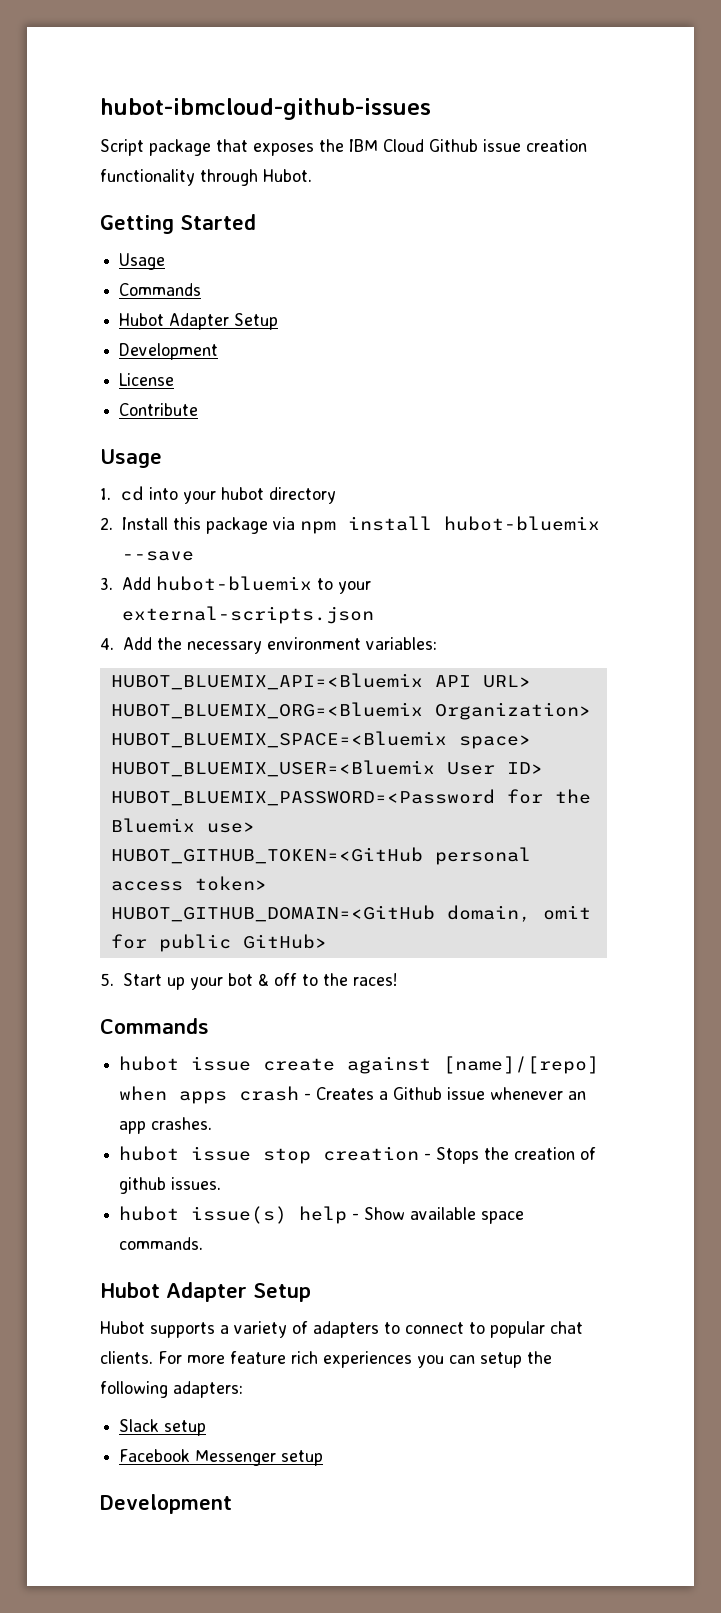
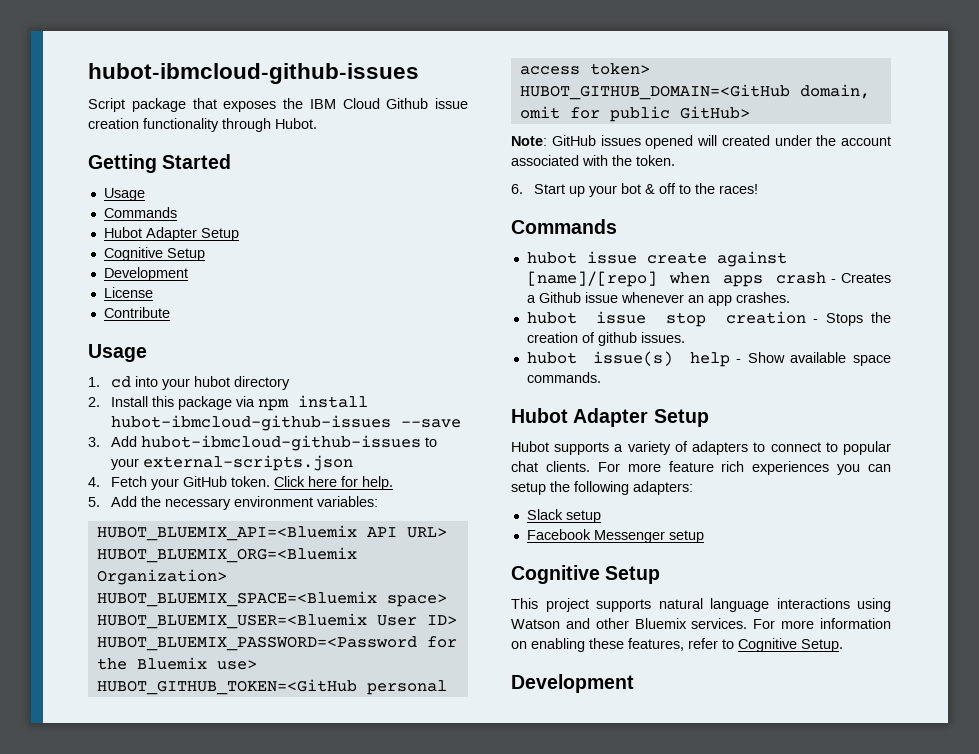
(279, 321) none -> [103,247,205,261] // Cognitive Setup
[443,516,600,531] hubot-bluemix -> [111,415,392,431] hubot-ibmcloud-github-issues
[155,576,312,591] hubot-bluemix -> [141,435,422,451] hubot-ibmcloud-github-issues
(114, 644) none -> [111,476,394,490] [88,497,100,507] Fetch your GitHub token. Click here for help. // 5.
[100,973,114,986] 5. -> [511,135,891,149] [511,155,675,166] [511,184,523,194] Note: GitHub issues opened will created under the account associated with the token. // 6.
(324, 1458) none -> [511,565,661,584] [511,598,891,612] [511,618,891,629] [511,638,843,652] // Cognitive Setup // This project supports natural language interactions using Watson and other Bluemix services. For more information on enabling these features, refer to Cognitive Setup.

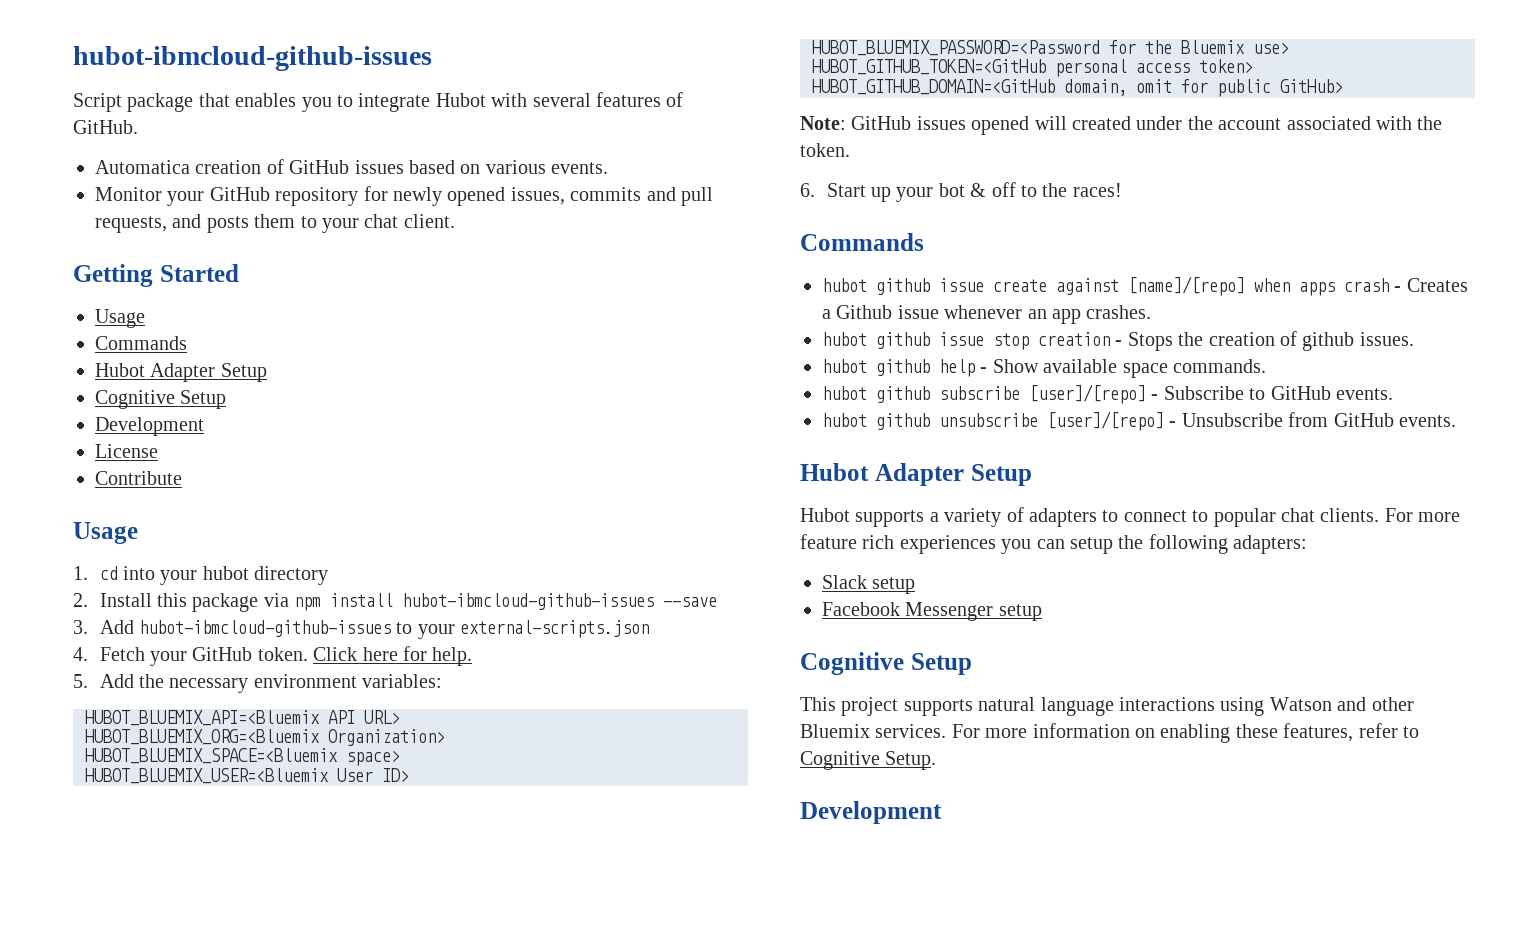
[223,98,468,112] [88,118,317,132] exposes the IBM Cloud Github issue creation functionality through Hubot. -> [235,92,684,112] [73,120,138,134] [95,159,609,174] [95,186,713,206] [95,214,455,233] enables you to integrate Hubot with several features of GitHub. // Automatica creation of GitHub issues based on various events. // Monitor your GitHub repository for newly opened issues, commits and pull requests, and posts them to your chat client.
(577, 258) none -> [876,278,930,295] github
(577, 318) none -> [876,332,930,349] github
[593,351,674,366] issue(s) -> [876,359,930,376] github
(601, 377) none -> [822,384,1393,404] [822,411,1456,431] // hubot github subscribe [user]/[repo] - Subscribe to GitHub events. // hubot github unsubscribe [user]/[repo] - Unsubscribe from GitHub events.

